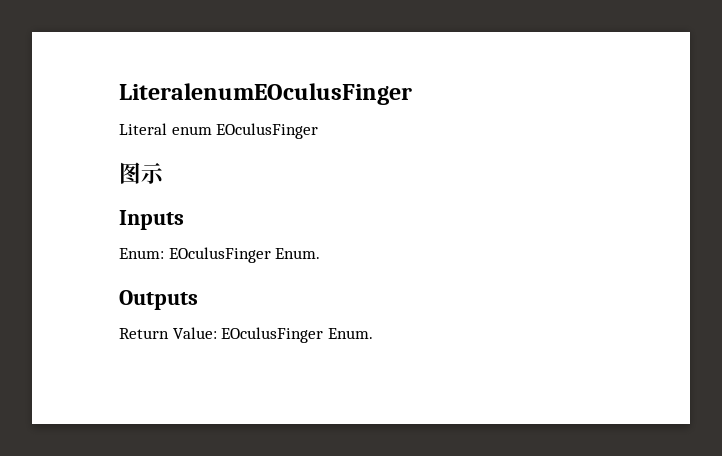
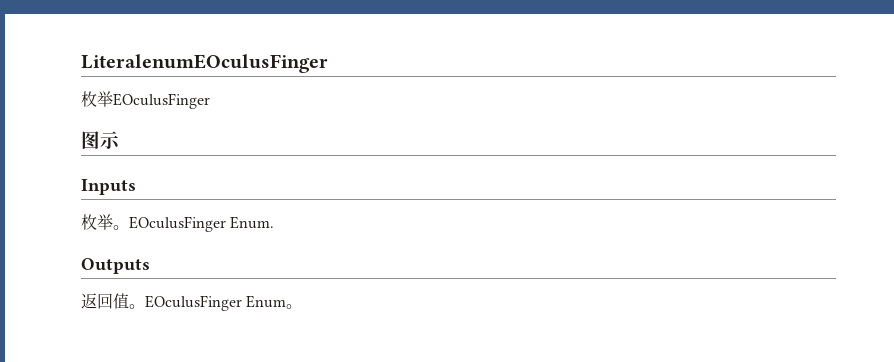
[119,123,212,135] Literal enum -> [81,91,113,107] 枚举
[119,248,164,259] Enum: -> [81,214,129,230] 枚举。
[119,327,373,343] Return Value: EOculusFinger Enum. -> [81,293,303,311] 返回值。EOculusFinger Enum。

